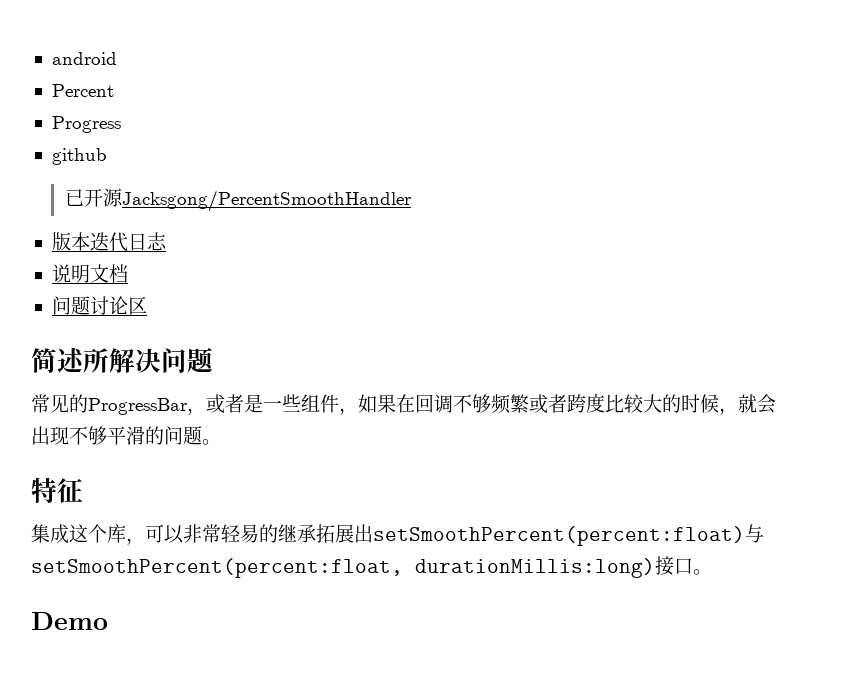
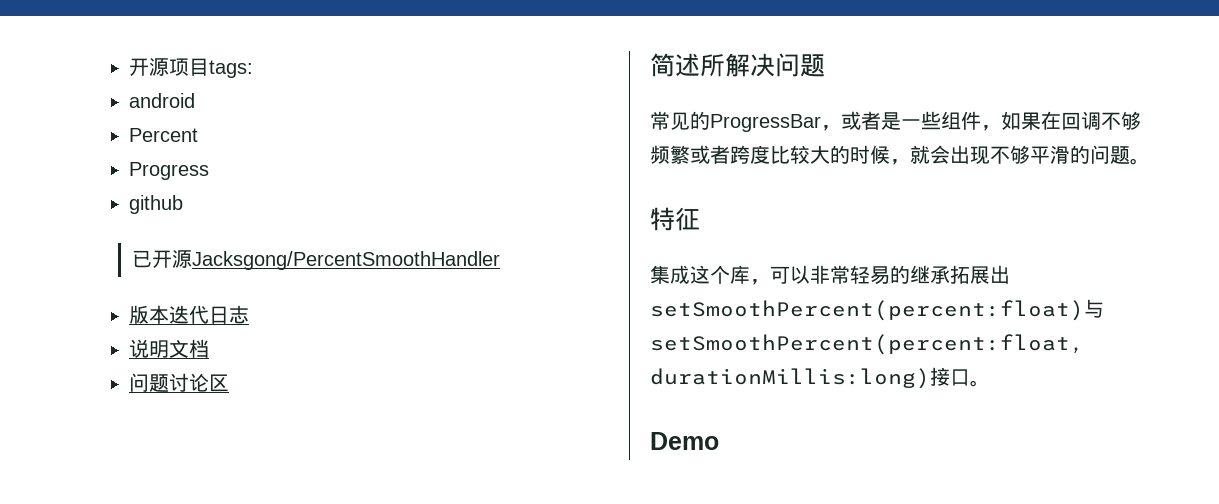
(51, 58) none -> [129,58,253,78] 开源项目tags: //

